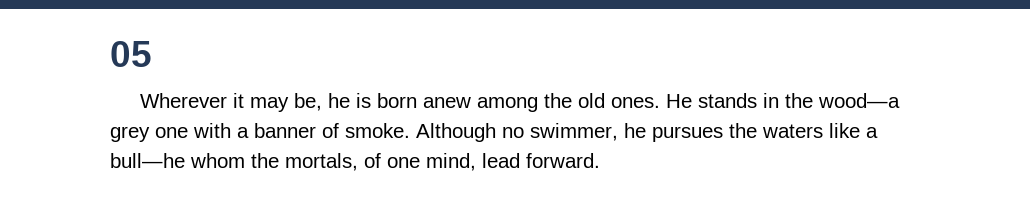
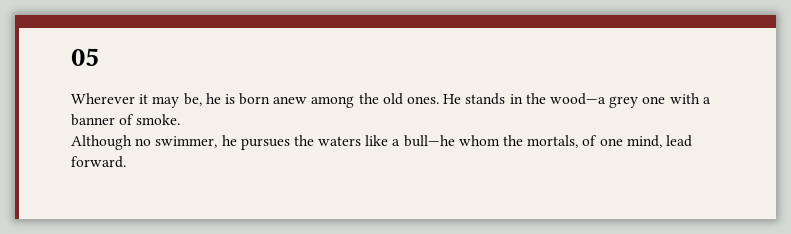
(410, 130) none -> (181, 119) //

